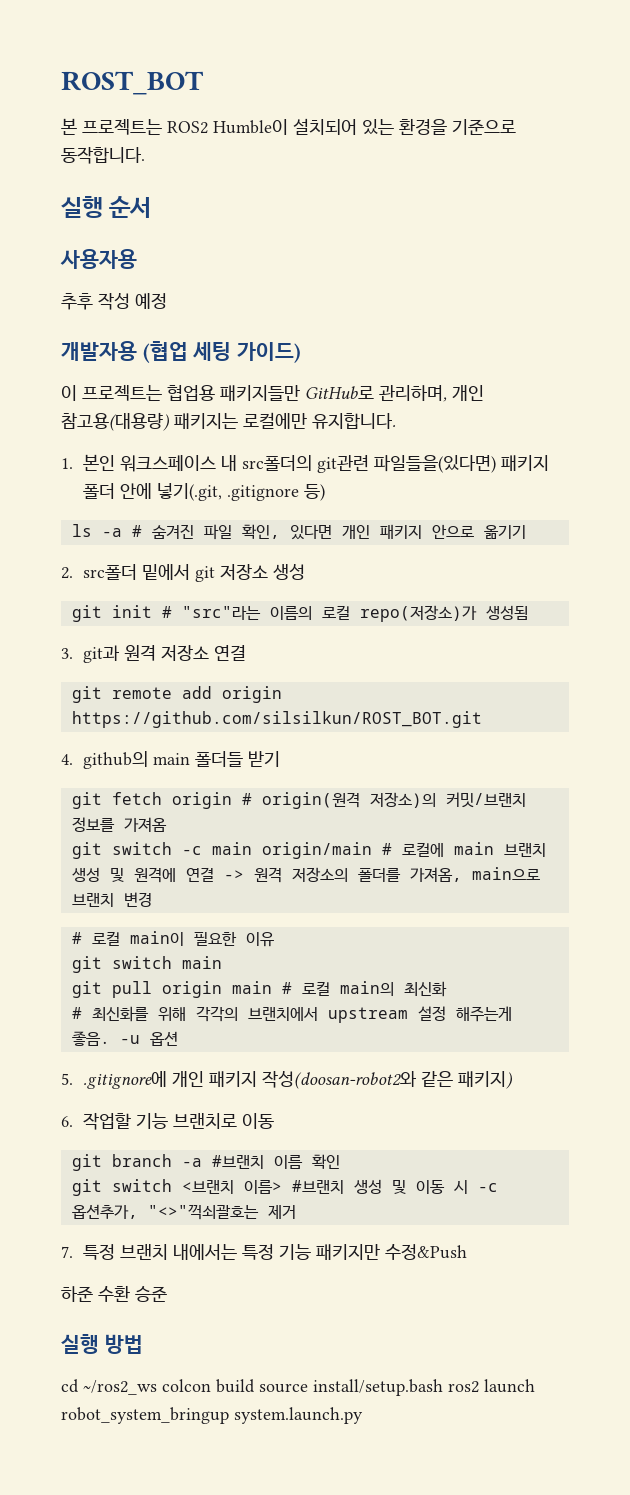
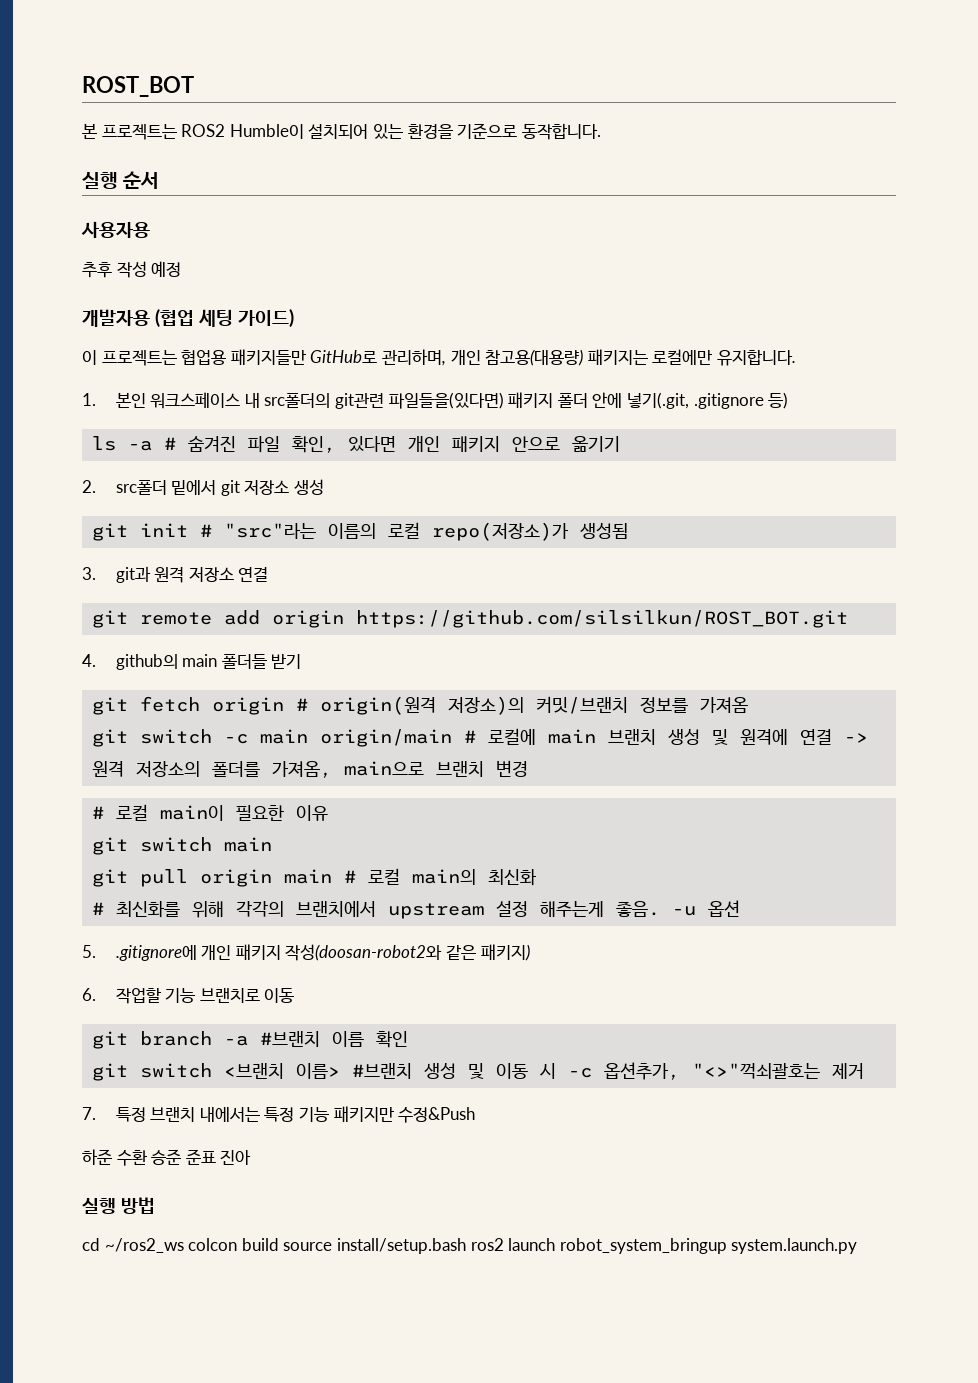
(167, 1294) none -> [185,1149,252,1165] 준표 진아

